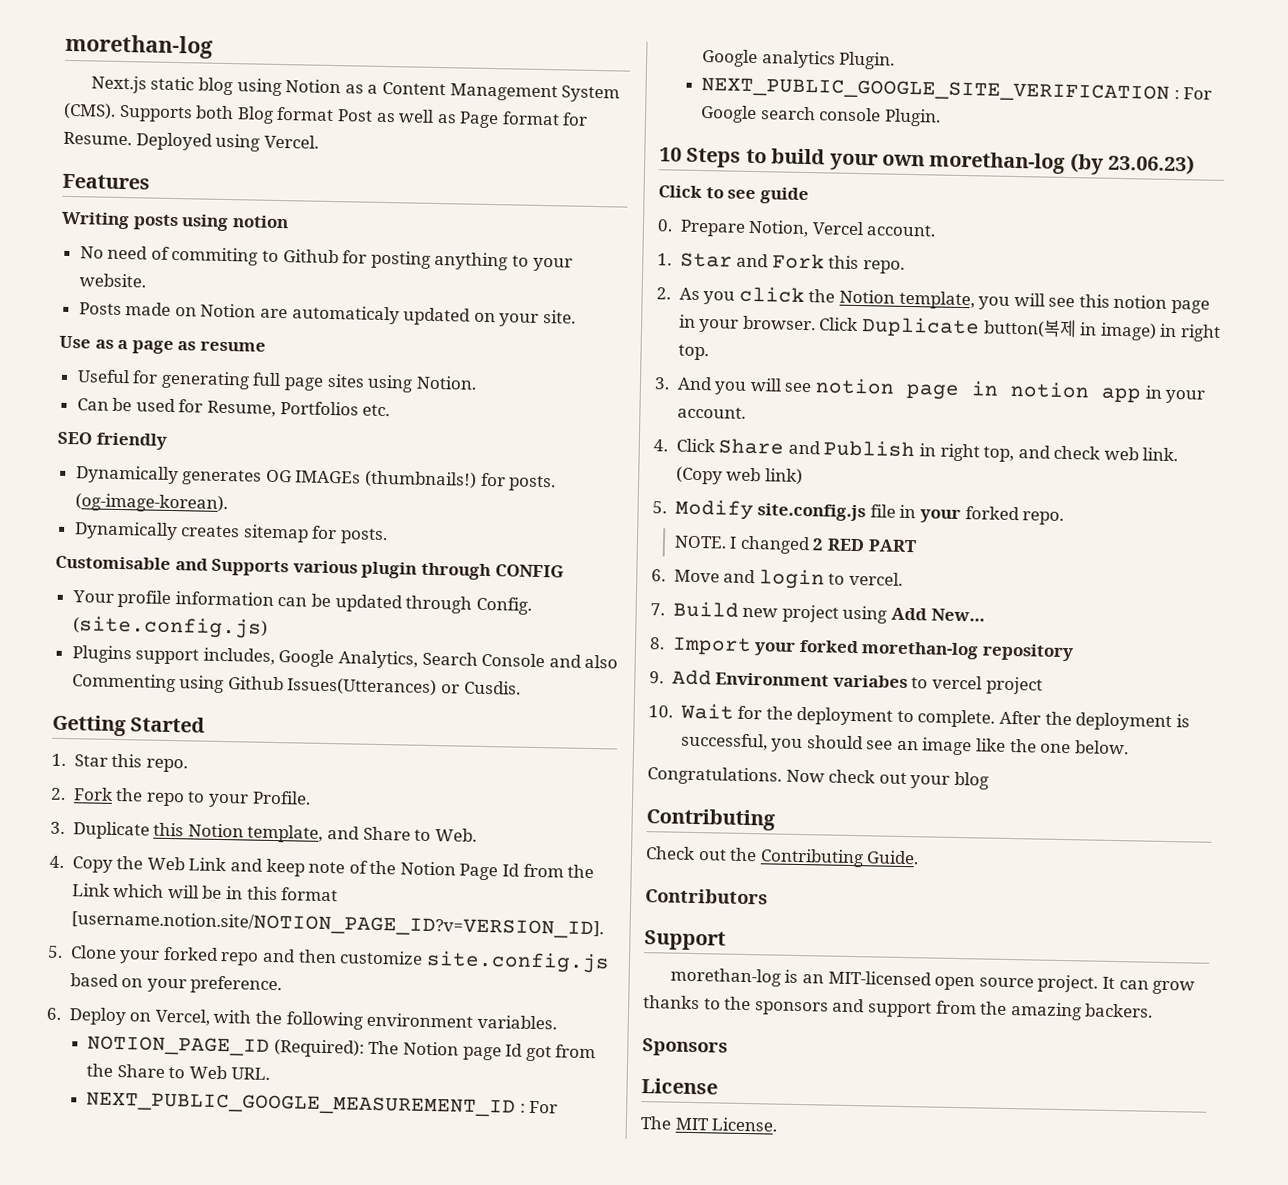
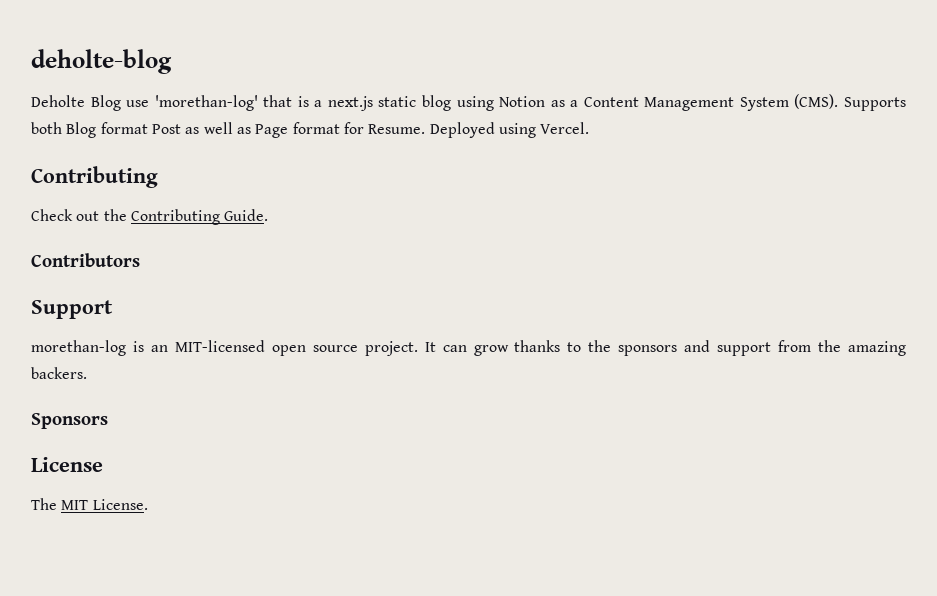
[65,33,213,59] [90,75,147,94] morethan-log // Next.js -> [31,49,172,74] [31,95,373,111] deholte-blog // Deholte Blog use 'morethan-log' that is a next.js
[62,173,150,190] [61,211,289,232] [79,245,573,272] [78,273,146,288] [78,302,577,327] [59,335,266,355] [76,369,477,393] [76,397,391,417] [57,431,167,450] [74,465,557,492] [74,493,228,514] [73,521,389,545] [55,555,564,581] [71,589,532,615] [72,616,268,639] [71,645,619,669] [71,673,521,697] [52,714,206,737] [51,753,188,773] [50,787,311,808] [50,821,477,843] [49,855,595,881] [71,883,339,902] [70,911,604,939] [47,945,610,974] [69,973,283,995] [46,1007,557,1030] [87,1035,597,1062] [86,1063,270,1080] [86,1091,559,1117] [702,49,896,70] [701,77,1213,103] [700,105,942,127] [659,147,1196,175] [658,185,809,205] [657,219,937,238] [657,252,905,274] [656,286,1211,314] [678,314,1221,342] [677,344,709,361] [654,376,1206,404] [676,406,746,419] [653,438,1179,463] [675,466,803,485] [652,499,1065,525] [673,535,917,555] [651,569,903,590] [650,601,985,624] [649,636,1074,662] [649,669,1043,695] [648,703,1190,732] [680,732,1129,756] [647,766,989,790] // Features // Writing posts using notion // No need of commiting to Github for posting anything to your website. // Posts made on Notion are automaticaly updated on your site. // Use as a page as resume // Useful for generating full page sites using Notion. // Can be used for Resume, Portfolios etc. // SEO friendly // Dynamically generates OG IMAGEs (thumbnails!) for posts. (og-image-korean). // Dynamically creates sitemap for posts. // Customisable and Supports various plugin through CONFIG // Your profile information can be updated through Config. (site.config.js) // Plugins support includes, Google Analytics, Search Console and also Commenting using Github Issues(Utterances) or Cusdis. // Getting Started // 1. Star this repo. // 2. Fork the repo to your Profile. // 3. Duplicate this Notion template, and Share to Web. // 4. Copy the Web Link and keep note of the Notion Page Id from the Link which will be in this format [username.notion.site/NOTION_PAGE_ID?v=VERSION_ID]. // 5. Clone your forked repo and then customize site.config.js based on your preference. // 6. Deploy on Vercel, with the following environment variables. // NOTION_PAGE_ID (Required): The Notion page Id got from the Share to Web URL. // NEXT_PUBLIC_GOOGLE_MEASUREMENT_ID : For Google analytics Plugin. // NEXT_PUBLIC_GOOGLE_SITE_VERIFICATION : For Google search console Plugin. // 10 Steps to build your own morethan-log (by 23.06.23) // Click to see guide // 0. Prepare Notion, Vercel account. // 1. Star and Fork this repo. // 2. As you click the Notion template, you will see this notion page in your browser. Click Duplicate button(복제 in image) in right top. // 3. And you will see notion page in notion app in your account. // 4. Click Share and Publish in right top, and check web link. (Copy web link) // 5. Modify site.config.js file in your forked repo. // NOTE. I changed 2 RED PART // 6. Move and login to vercel. // 7. Build new project using Add New... // 8. Import your forked morethan-log repository // 9. Add Environment variabes to vercel project // 10. Wait for the deployment to complete. After the deployment is successful, you should see an image like the one below. // Congratulations. Now check out your blog -> (590, 128) none

